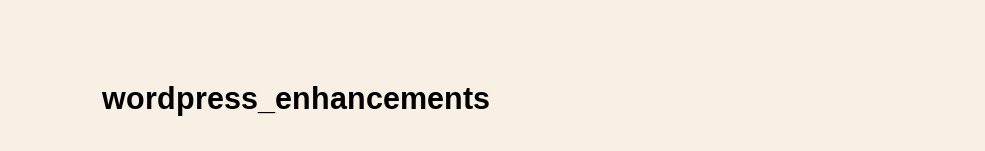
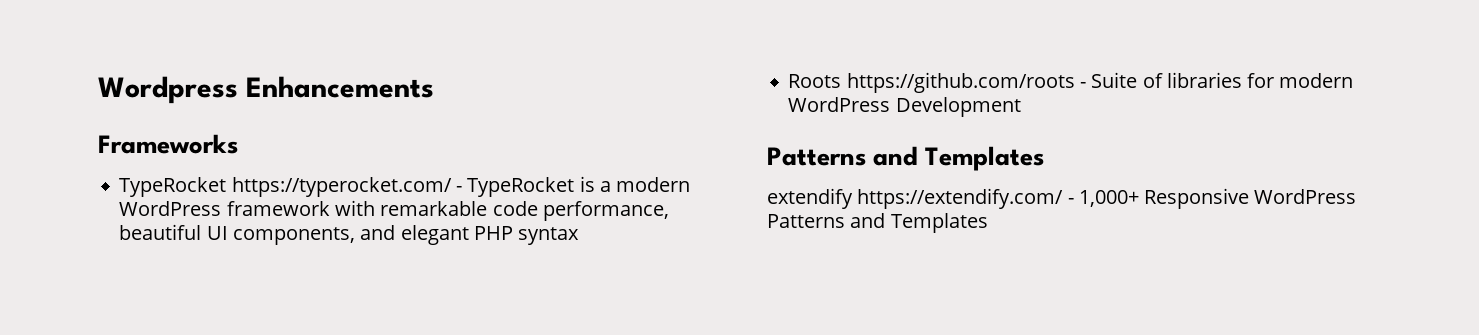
[101,86,490,116] wordpress_enhancements -> [98,76,434,104] [98,134,238,154] [119,176,691,197] [119,200,669,221] [119,224,580,245] [788,72,1354,93] [788,97,1021,117] [767,146,1045,171] [767,188,1357,209] [767,213,988,233] Wordpress Enhancements // Frameworks // TypeRocket https://typerocket.com/ - TypeRocket is a modern WordPress framework with remarkable code performance, beautiful UI components, and elegant PHP syntax // Roots https://github.com/roots - Suite of libraries for modern WordPress Development // Patterns and Templates // extendify https://extendify.com/ - 1,000+ Responsive WordPress Patterns and Templates

